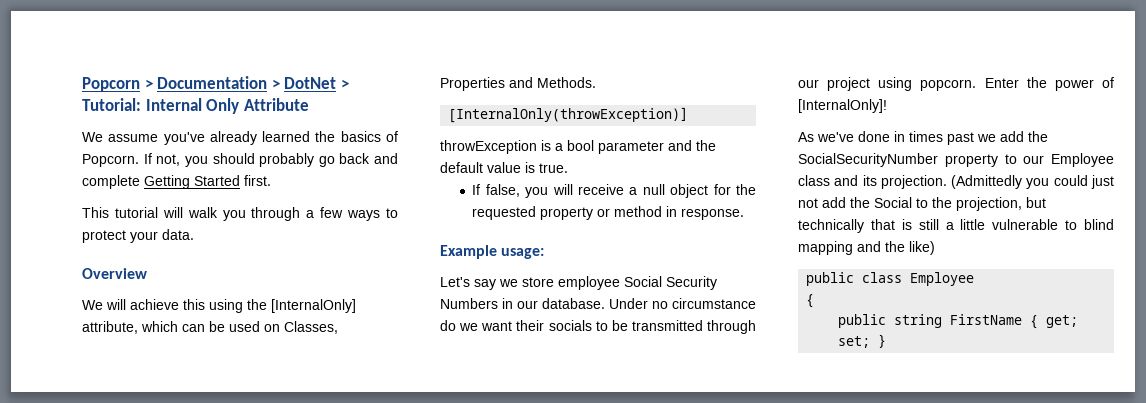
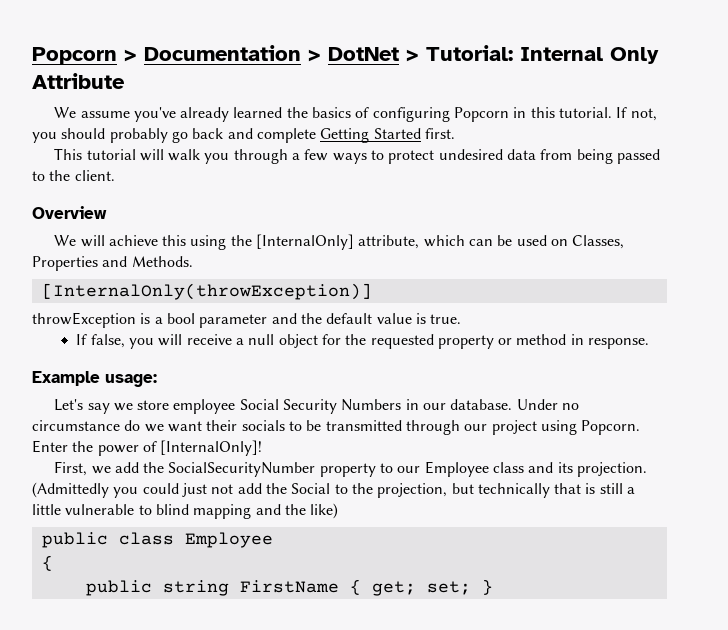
[82,154,139,167] Popcorn. -> [372,107,613,122] configuring Popcorn in this tutorial.
[130,229,194,243] your data. -> [438,149,660,164] [32,170,115,181] undesired data from being passed to the client.
[920,79,977,91] popcorn. -> [581,420,641,435] Popcorn.
[798,131,974,145] As we've done in times past -> [54,461,88,476] First,

